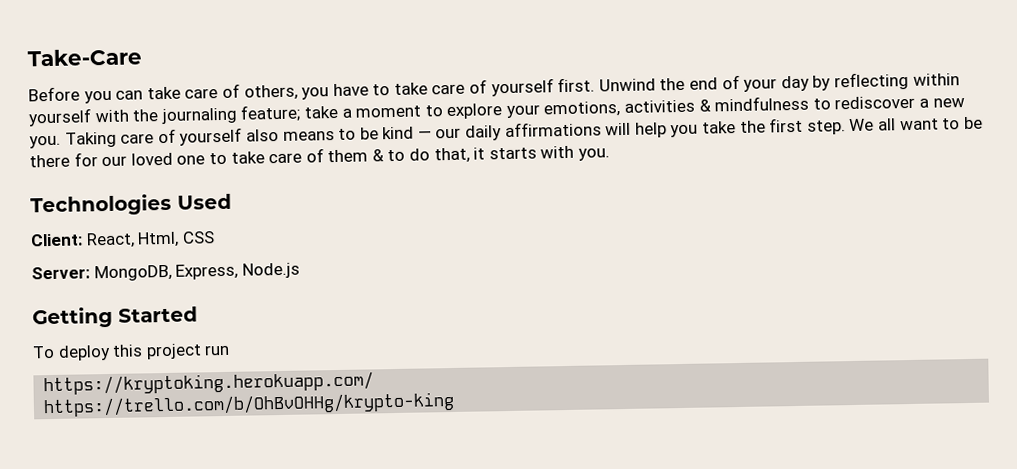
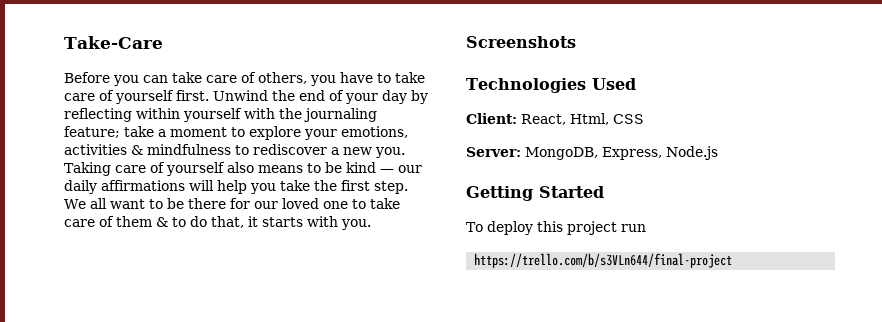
(611, 154) none -> [466,36,576,48] // Screenshots
[43,371,375,396] [43,391,456,418] https://kryptoking.herokuapp.com/ // https://trello.com/b/OhBvOHHg/krypto-king -> [474,253,733,268] https://trello.com/b/s3VLn644/final-project

